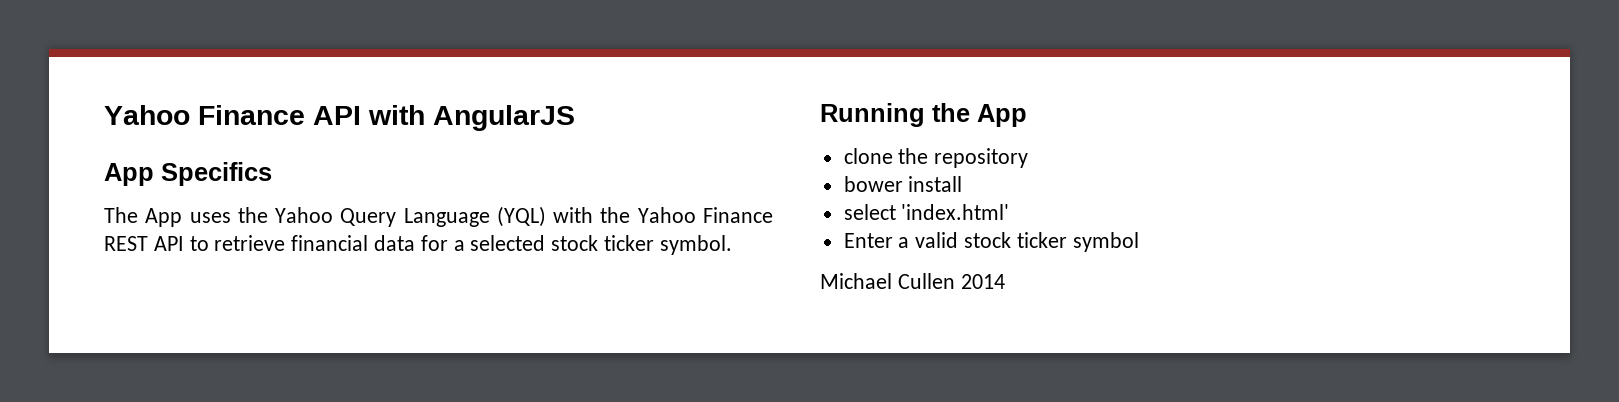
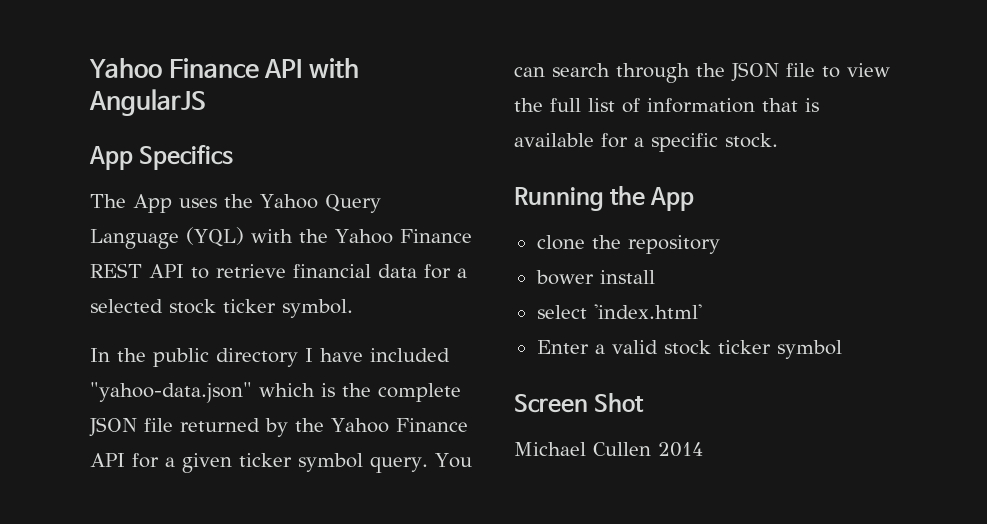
(732, 245) none -> [90,348,450,367] [90,382,461,403] [89,417,468,437] [90,453,472,473] [514,62,890,83] [514,98,819,113] [514,133,778,152] // In the public directory I have included "yahoo-data.json" which is the complete JSON file returned by the Yahoo Finance API for a given ticker symbol query. You can search through the JSON file to view the full list of information that is available for a specific stock.
(1139, 242) none -> [514,393,645,413] // Screen Shot

